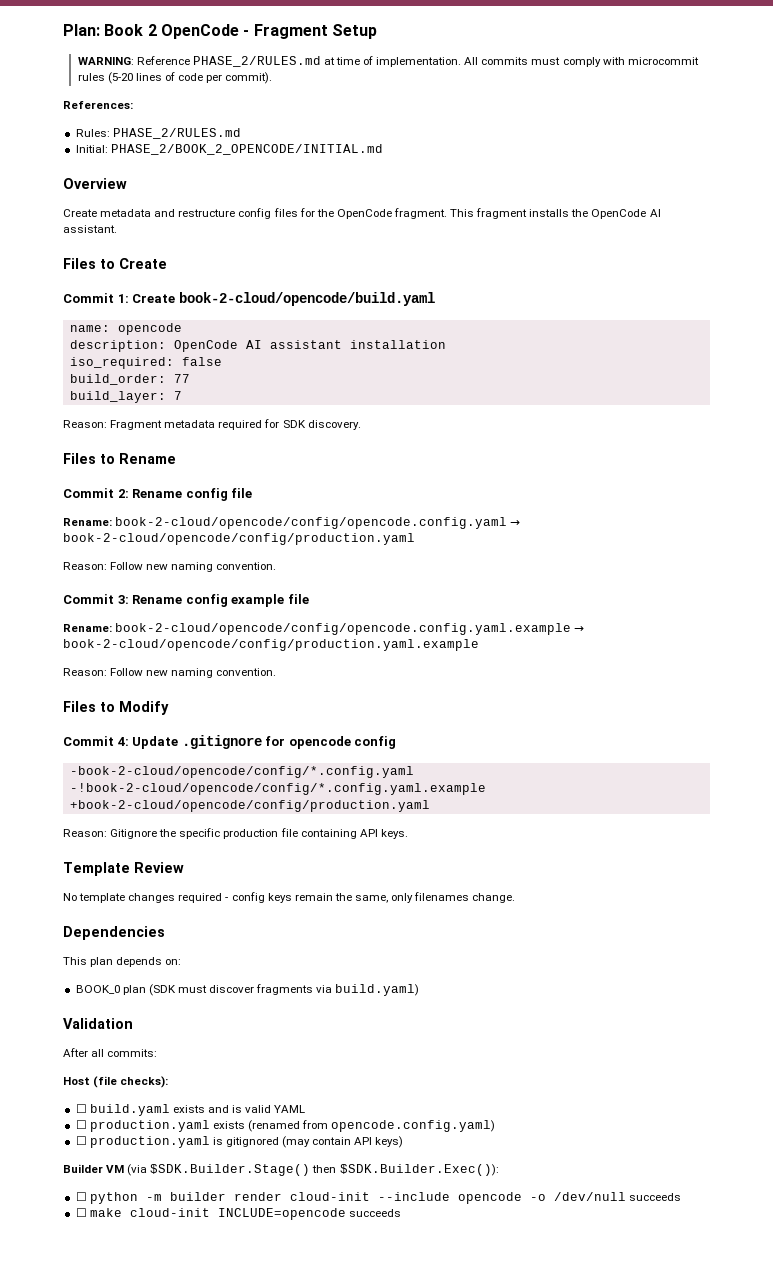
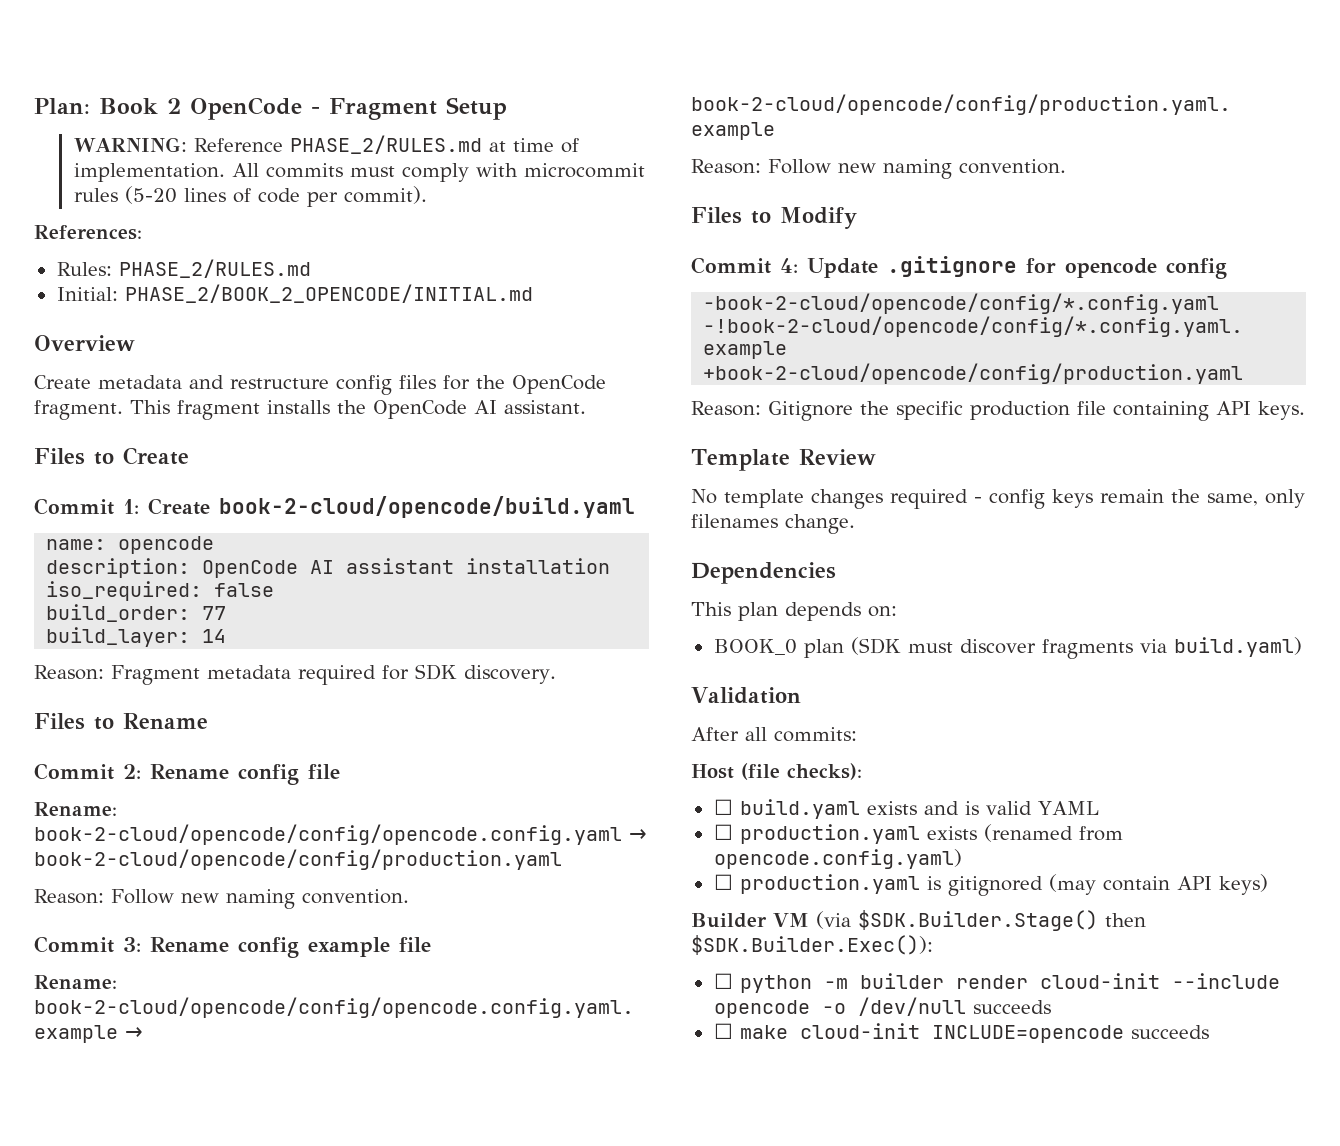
[173,391,182,400] 7 -> [202,629,227,643] 14

